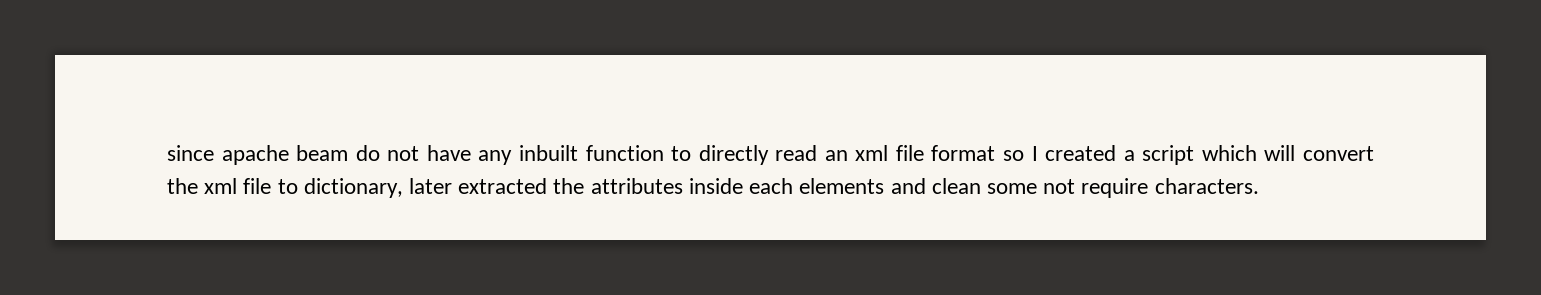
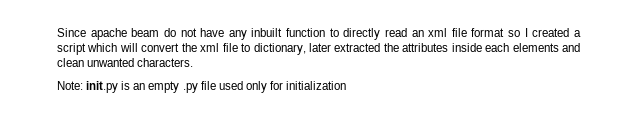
[167,145,214,161] since -> [57,28,86,37] Since
[986,178,1259,198] some not require characters. -> [87,58,194,67] [57,81,347,93] unwanted characters. // Note: init.py is an empty .py file used only for initialization

